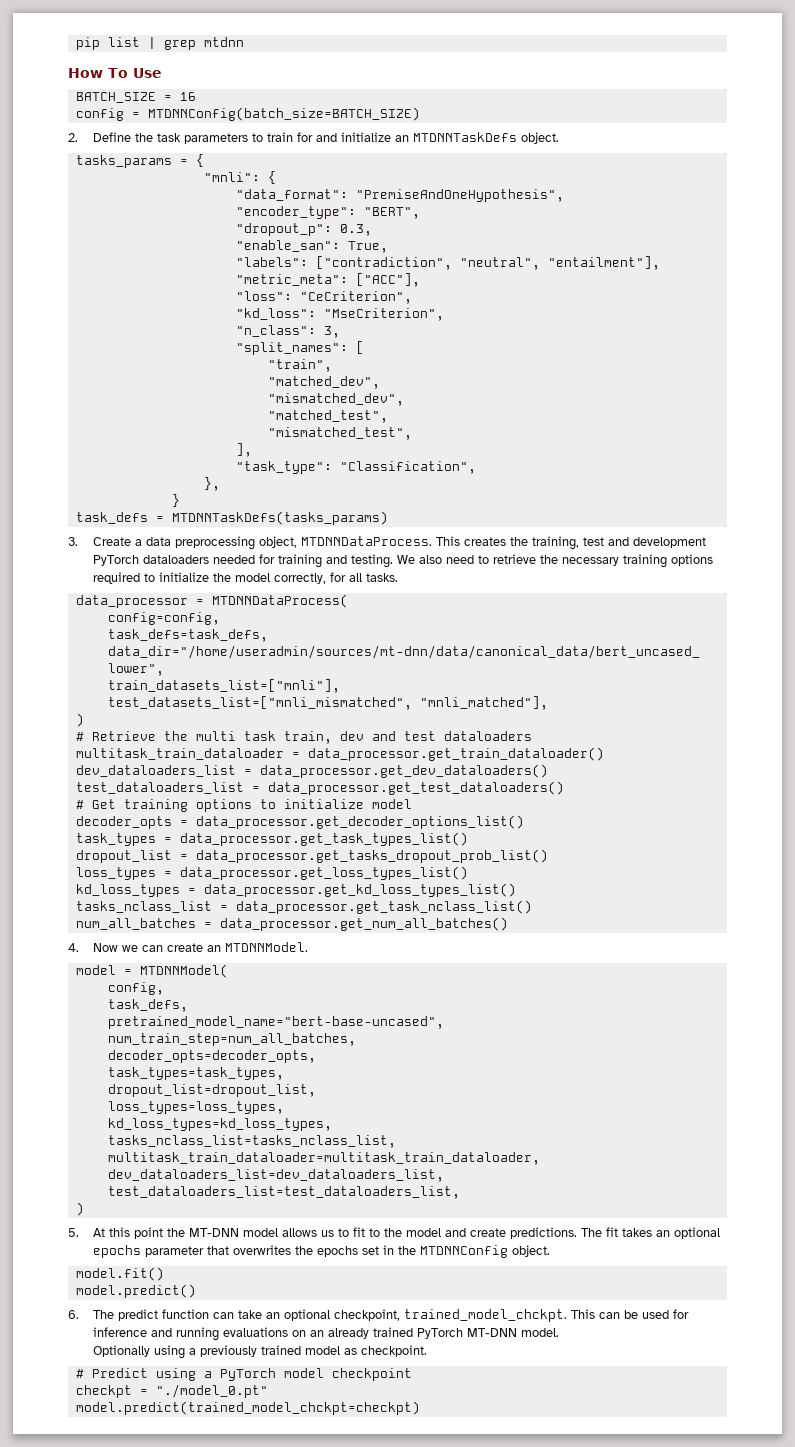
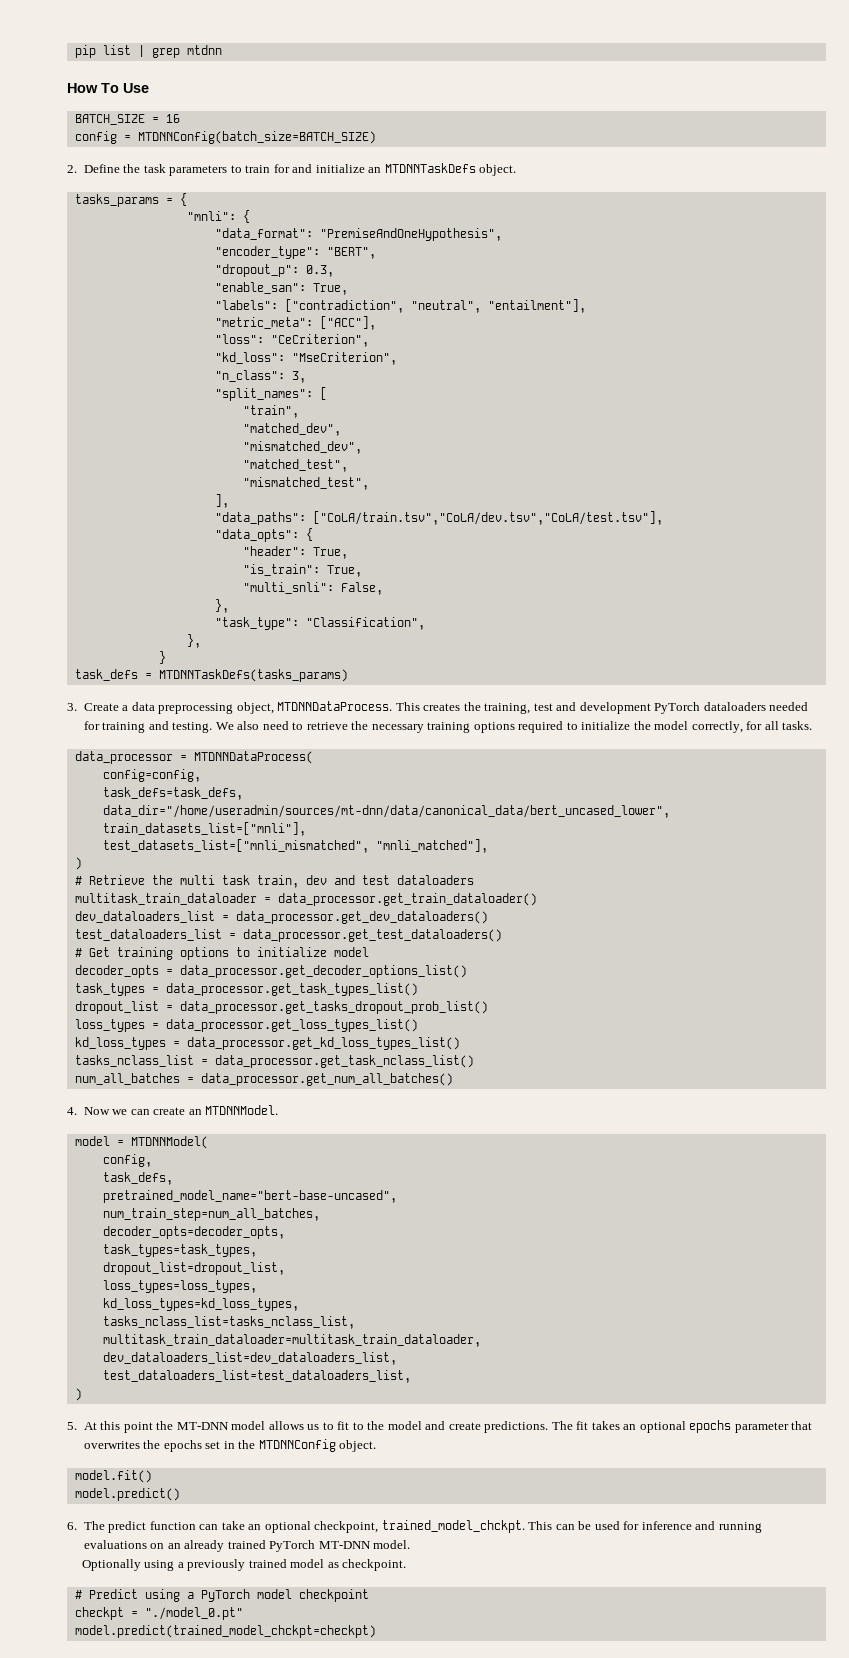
(252, 450) none -> [214,511,663,525] [214,528,313,542] [242,546,348,559] [242,564,362,577] [242,582,383,595] [214,599,229,613] // "data_paths": ["CoLA/train.tsv","CoLA/dev.tsv","CoLA/test.tsv"], // "data_opts": { // "header": True, // "is_train": True, // "multi_snli": False, // },

